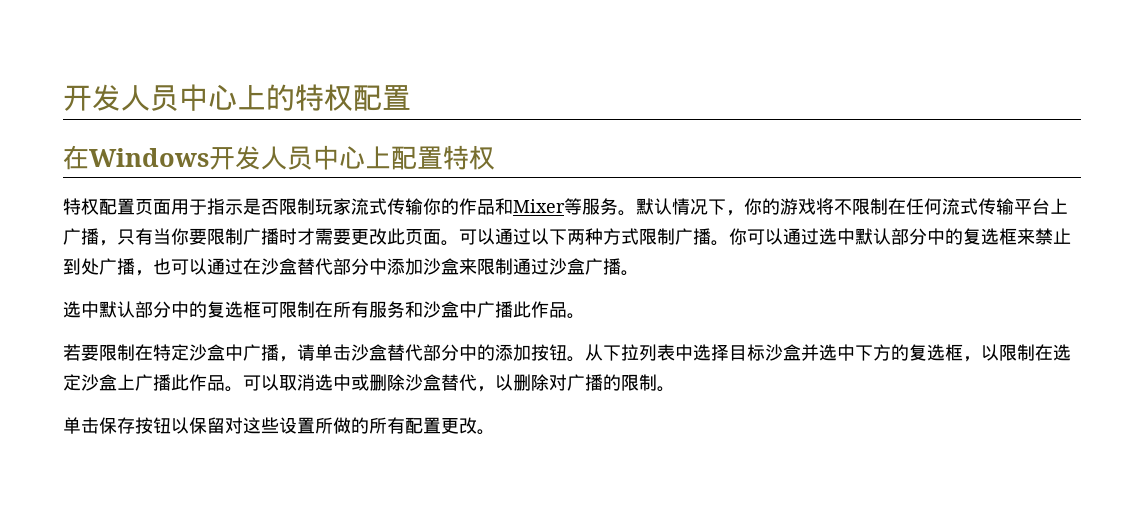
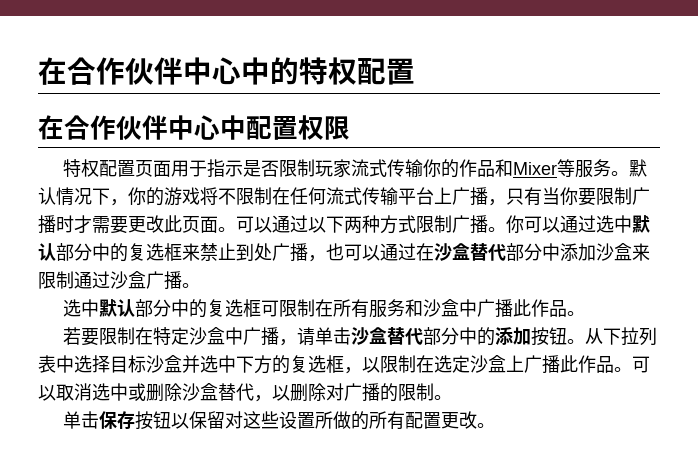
[63,84,266,111] 开发人员中心上 -> [38,57,270,85] 在合作伙伴中心中
[89,145,495,170] Windows开发人员中心上配置特权 -> [64,115,350,140] 合作伙伴中心中配置权限

